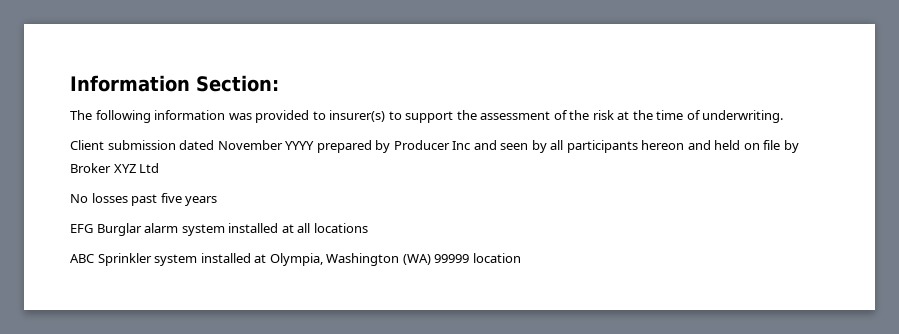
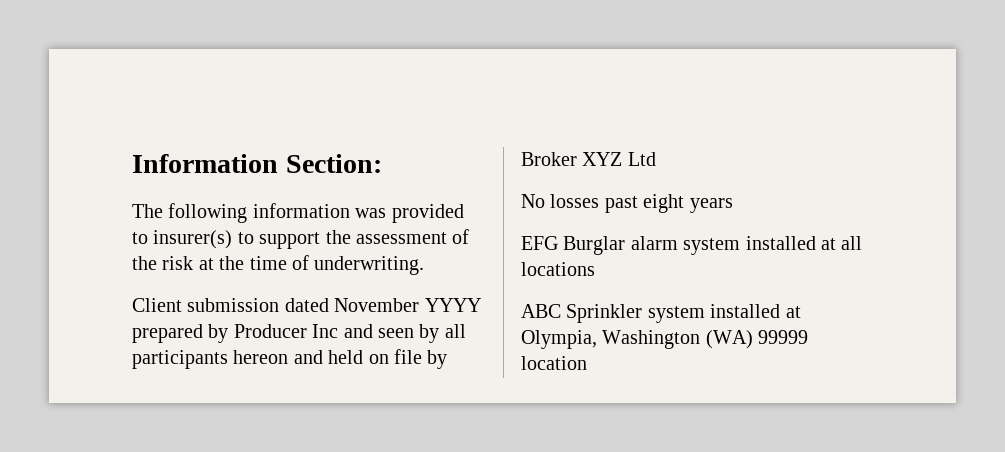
[160,193,182,203] five -> [643,194,685,213] eight

